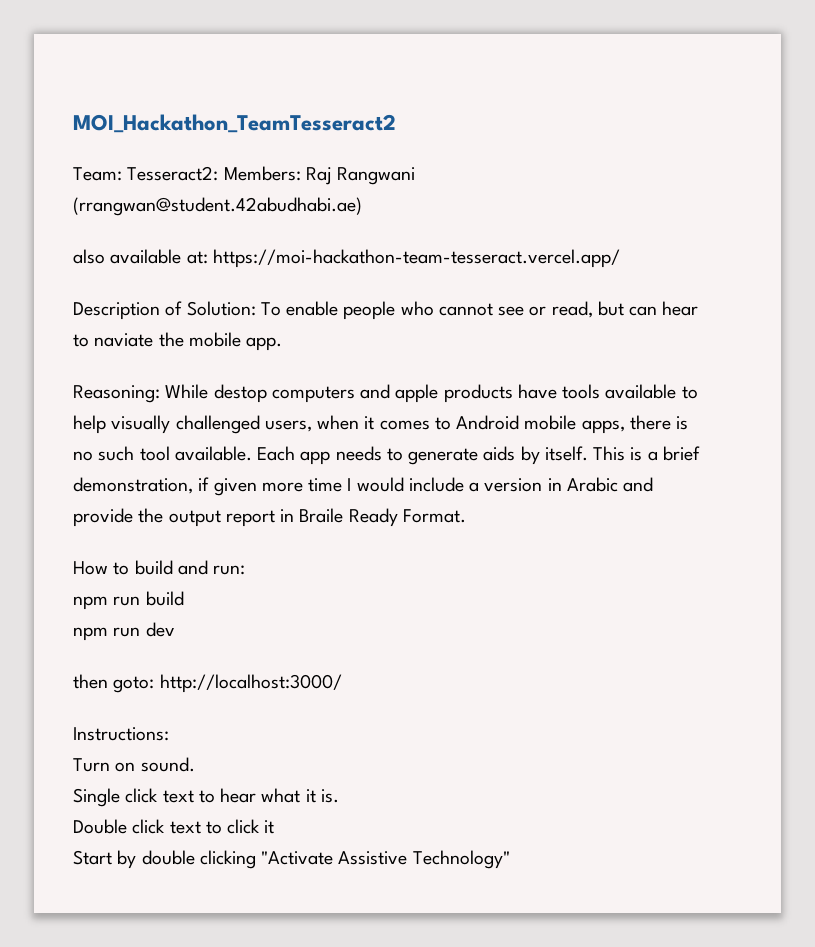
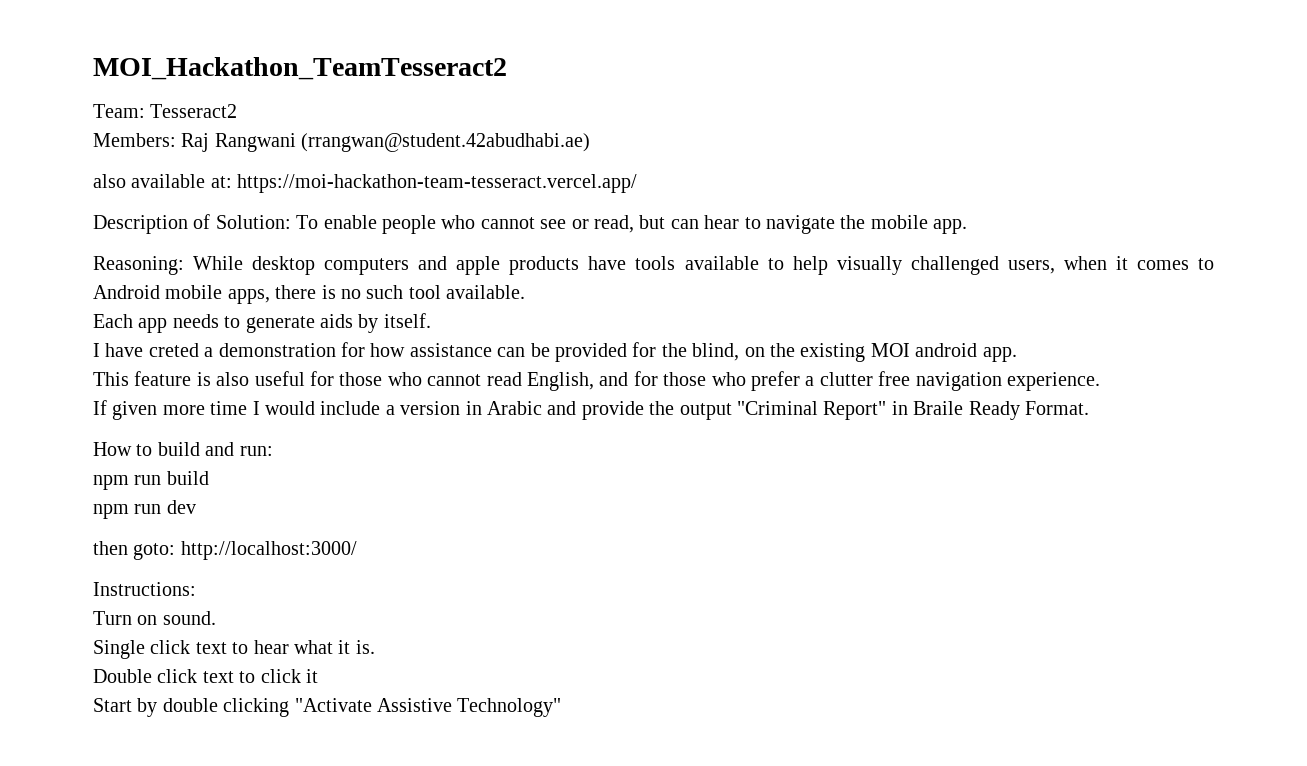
[127,166,219,181] Tesseract2: -> [150,104,238,118] Tesseract2 //
[94,333,154,347] naviate -> [765,215,835,234] navigate
[213,384,267,403] destop -> [252,256,316,275] desktop
(252, 453) none -> (526, 292) //
[593,446,700,461] [73,477,210,494] This is a brief demonstration, if -> [93,342,1017,362] [93,371,1100,391] [93,400,107,415] // I have creted a demonstration for how assistance can be provided for the blind, on the existing MOI android app. // This feature is also useful for those who cannot read English, and for those who prefer a clutter free navigation experience. // If
[225,510,275,527] report -> [736,401,887,420] "Criminal Report"

